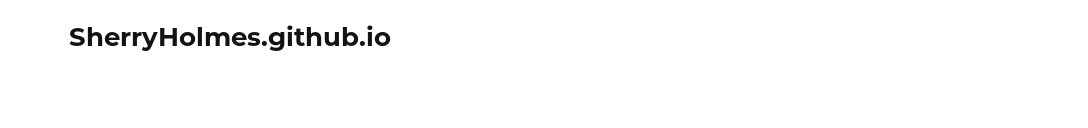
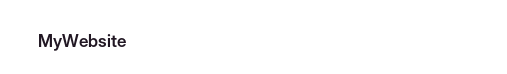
[69,25,391,51] SherryHolmes.github.io -> [38,34,126,51] MyWebsite

